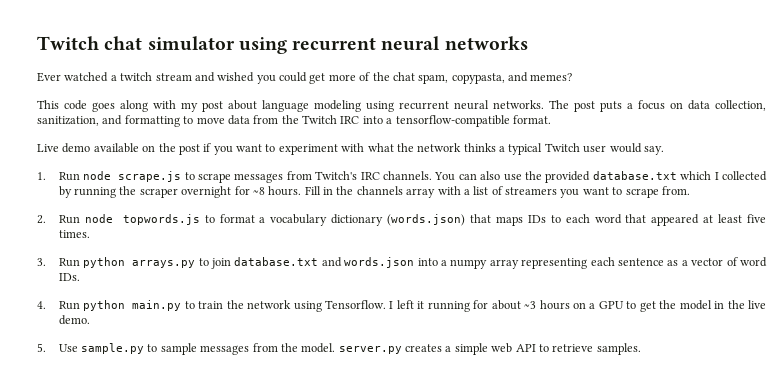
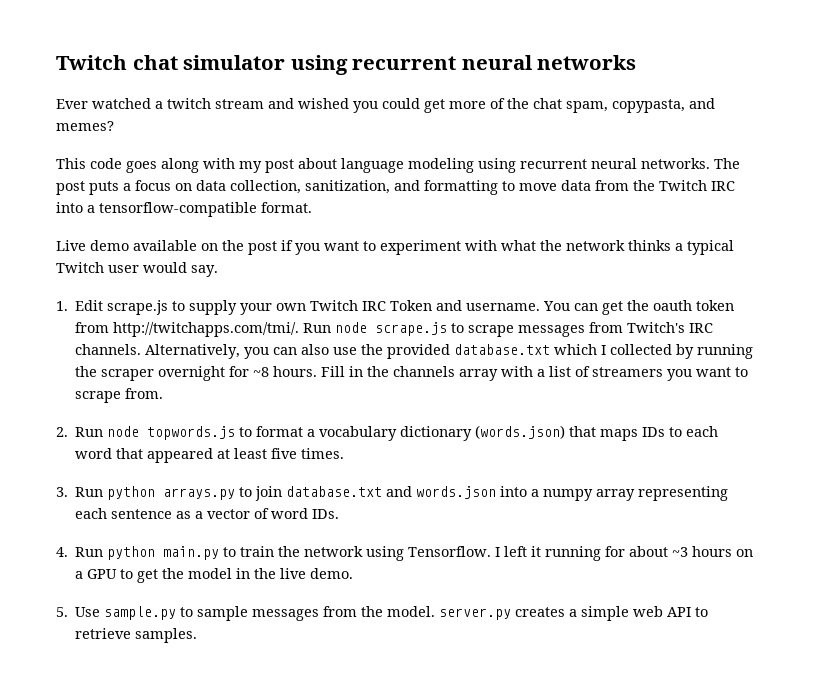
(46, 176) none -> [75,300,735,315] [75,322,300,337] Edit scrape.js to supply your own Twitch IRC Token and username. You can get the oauth token from http://twitchapps.com/tmi/.
[434,172,456,181] You -> [145,344,270,359] Alternatively, you

